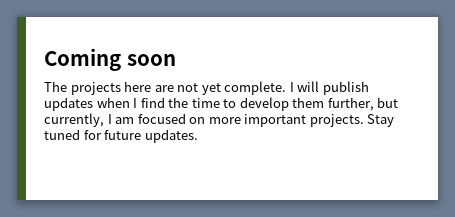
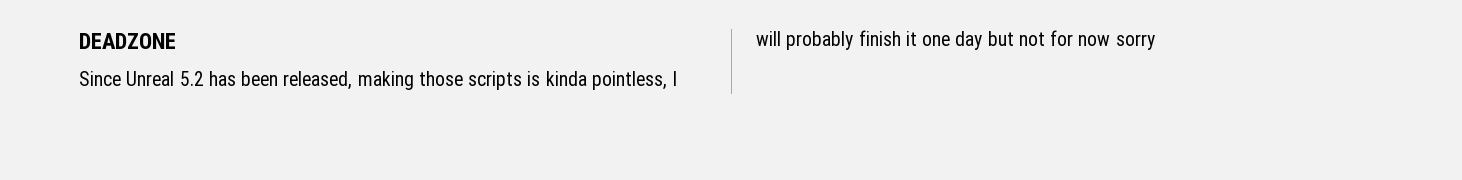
[44,48,176,71] [44,81,369,95] [44,97,399,111] [44,113,395,127] [44,129,198,143] Coming soon // The projects here are not yet complete. I will publish updates when I find the time to develop them further, but currently, I am focused on more important projects. Stay tuned for future updates. -> [79,33,176,49] [79,71,678,90] [756,30,1155,50] DEADZONE // Since Unreal 5.2 has been released, making those scripts is kinda pointless, I will probably finish it one day but not for now sorry

